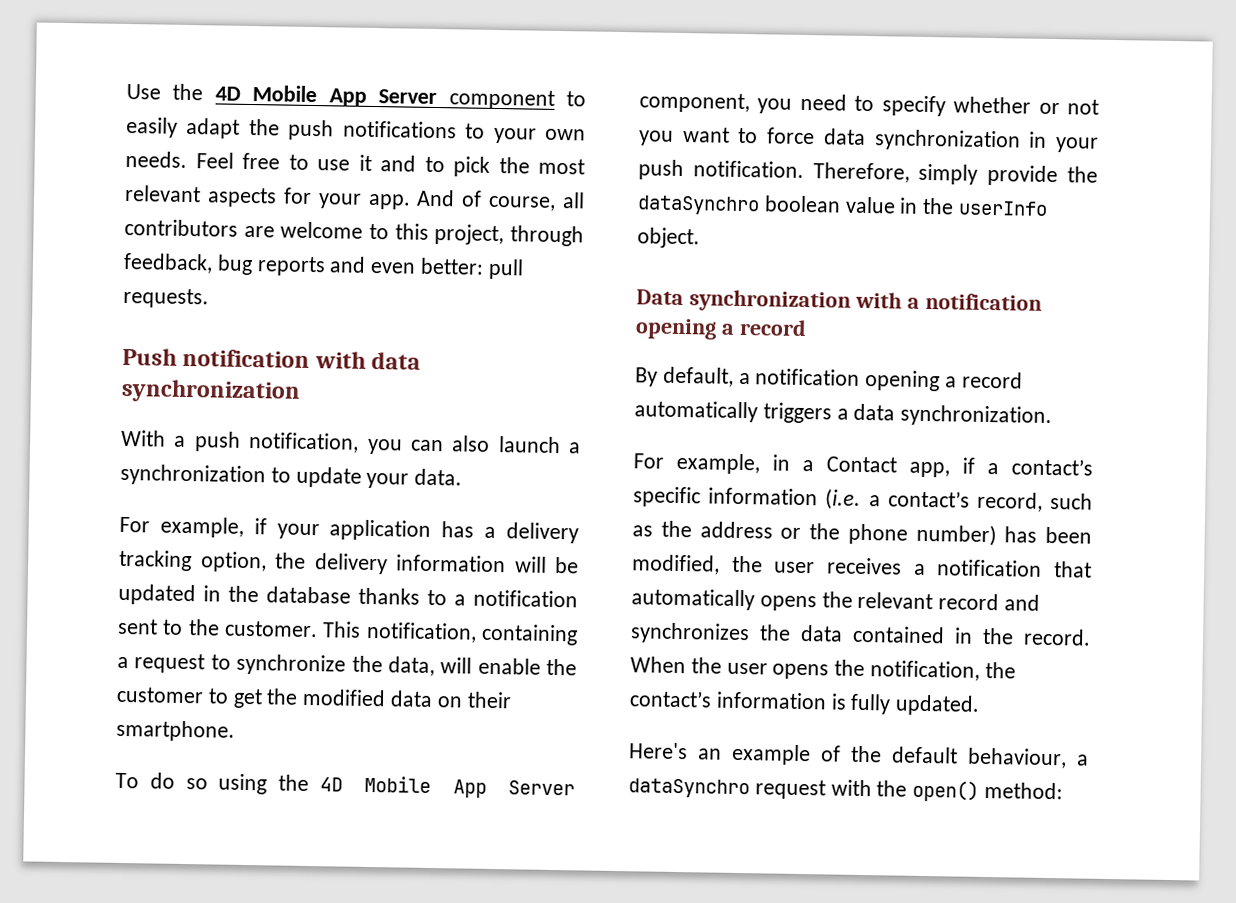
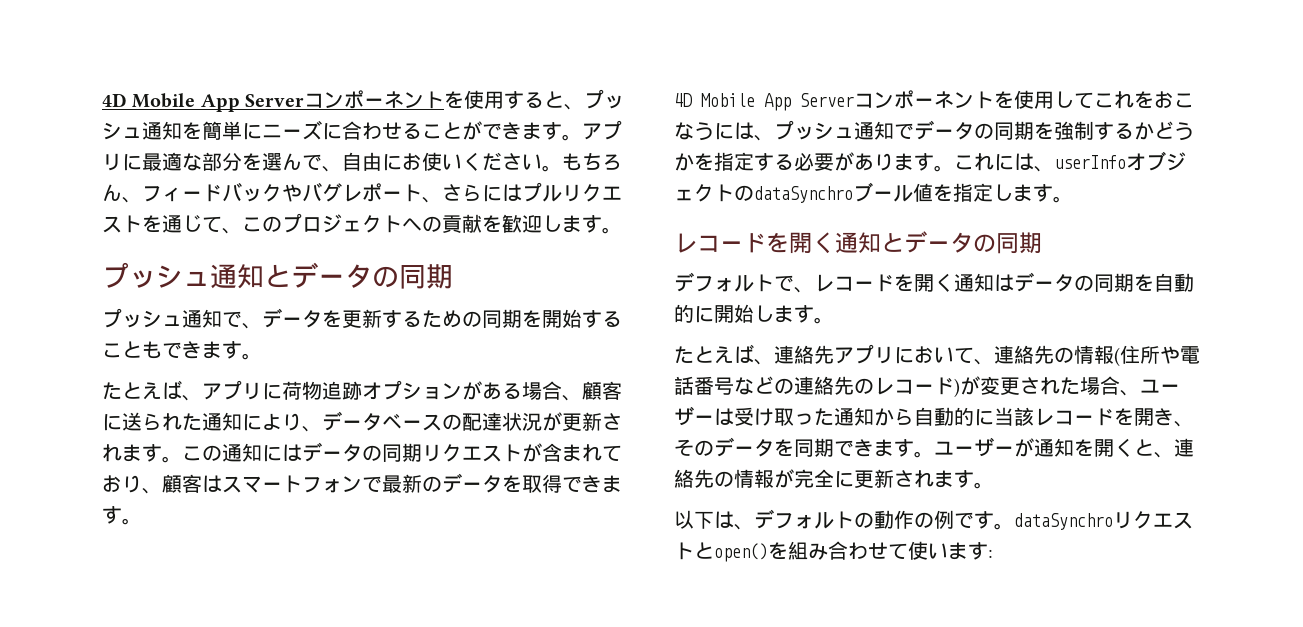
[126,83,586,110] [126,116,586,144] [125,150,585,177] [125,184,585,211] [124,218,584,247] [123,252,524,280] [123,287,209,309] [122,347,422,370] [121,378,301,404] [121,429,581,455] [120,463,463,489] [119,516,579,544] [119,549,579,575] [118,583,578,608] [117,618,578,646] [117,653,577,677] [116,686,512,709] [116,719,235,742] [115,772,576,798] [639,92,1099,117] [638,127,1099,153] [638,159,1098,187] [637,195,1049,216] [637,227,700,249] [636,289,1042,313] [635,318,807,340] [635,366,1023,392] [634,400,1053,428] [633,452,1093,478] [633,486,1093,512] [632,520,1092,547] [632,554,1092,578] [631,588,1041,612] [630,622,1091,646] [630,656,1016,681] [629,690,981,716] [629,742,1089,769] [628,778,1064,802] Use the 4D Mobile App Server component to easily adapt the push notifications to your own needs. Feel free to use it and to pick the most relevant aspects for your app. And of course, all contributors are welcome to this project, through feedback, bug reports and even better: pull requests. // Push notification with data synchronization // With a push notification, you can also launch a synchronization to update your data. // For example, if your application has a delivery tracking option, the delivery information will be updated in the database thanks to a notification sent to the customer. This notification, containing a request to synchronize the data, will enable the customer to get the modified data on their smartphone. // To do so using the 4D Mobile App Server component, you need to specify whether or not you want to force data synchronization in your push notification. Therefore, simply provide the dataSynchro boolean value in the userInfo object. // Data synchronization with a notification opening a record // By default, a notification opening a record automatically triggers a data synchronization. // For example, in a Contact app, if a contact’s specific information (i.e. a contact’s record, such as the address or the phone number) has been modified, the user receives a notification that automatically opens the relevant record and synchronizes the data contained in the record. When the user opens the notification, the contact’s information is fully updated. // Here's an example of the default behaviour, a dataSynchro request with the open() method: -> [102,89,625,112] [102,120,622,141] [102,152,622,172] [102,182,622,203] [102,213,622,234] [102,262,453,289] [102,308,622,329] [102,341,262,360] [102,380,622,401] [102,411,622,432] [102,442,622,463] [102,473,622,494] [102,506,142,525] [674,90,1194,111] [674,120,1194,141] [674,151,1186,172] [674,182,1073,203] [674,231,1042,254] [674,272,1194,293] [674,304,834,324] [674,344,1200,367] [674,376,1180,398] [674,406,1194,427] [674,437,1194,458] [674,469,994,489] [674,509,1193,530] [674,541,993,562] 4D Mobile App Serverコンポーネントを使用すると、プッシュ通知を簡単にニーズに合わせることができます。アプリに最適な部分を選んで、自由にお使いください。もちろん、フィードバックやバグレポート、さらにはプルリクエストを通じて、このプロジェクトへの貢献を歓迎します。 // プッシュ通知とデータの同期 // プッシュ通知で、データを更新するための同期を開始することもできます。 // たとえば、アプリに荷物追跡オプションがある場合、顧客に送られた通知により、データベースの配達状況が更新されます。この通知にはデータの同期リクエストが含まれており、顧客はスマートフォンで最新のデータを取得できます。 // 4D Mobile App Serverコンポーネントを使用してこれをおこなうには、プッシュ通知でデータの同期を強制するかどうかを指定する必要があります。これには、userInfoオブジェクトのdataSynchroブール値を指定します。 // レコードを開く通知とデータの同期 // デフォルトで、レコードを開く通知はデータの同期を自動的に開始します。 // たとえば、連絡先アプリにおいて、連絡先の情報(住所や電話番号などの連絡先のレコード)が変更された場合、ユーザーは受け取った通知から自動的に当該レコードを開き、そのデータを同期できます。ユーザーが通知を開くと、連絡先の情報が完全に更新されます。 // 以下は、デフォルトの動作の例です。dataSynchroリクエストとopen()を組み合わせて使います:

